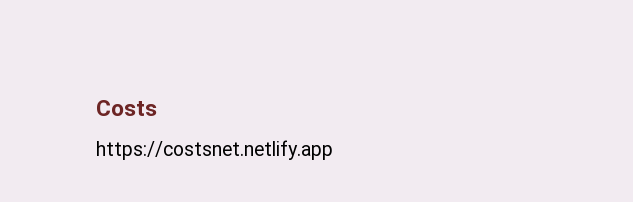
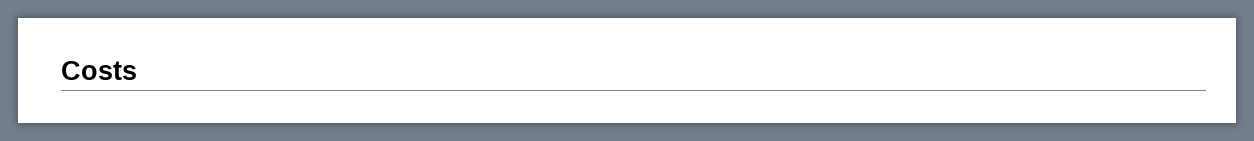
[96,140,333,160] // https://costsnet.netlify.app -> (137, 70) none

